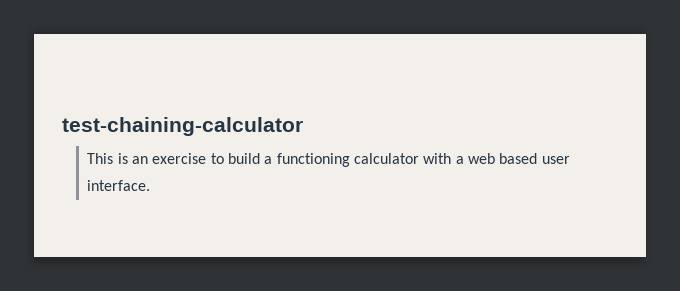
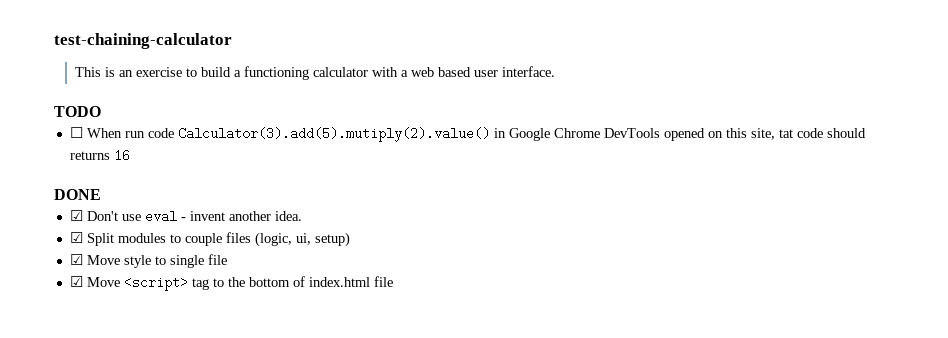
(151, 185) none -> [54,106,101,117] [69,127,866,142] [69,149,130,162] [54,189,101,200] [69,210,302,223] [69,232,350,247] [69,254,227,268] [69,276,393,291] // TODO // ☐ When run code Calculator(3).add(5).mutiply(2).value() in Google Chrome DevTools opened on this site, tat code should returns 16 // DONE // ☑ Don't use eval - invent another idea. // ☑ Split modules to couple files (logic, ui, setup) // ☑ Move style to single file // ☑ Move <script> tag to the bottom of index.html file

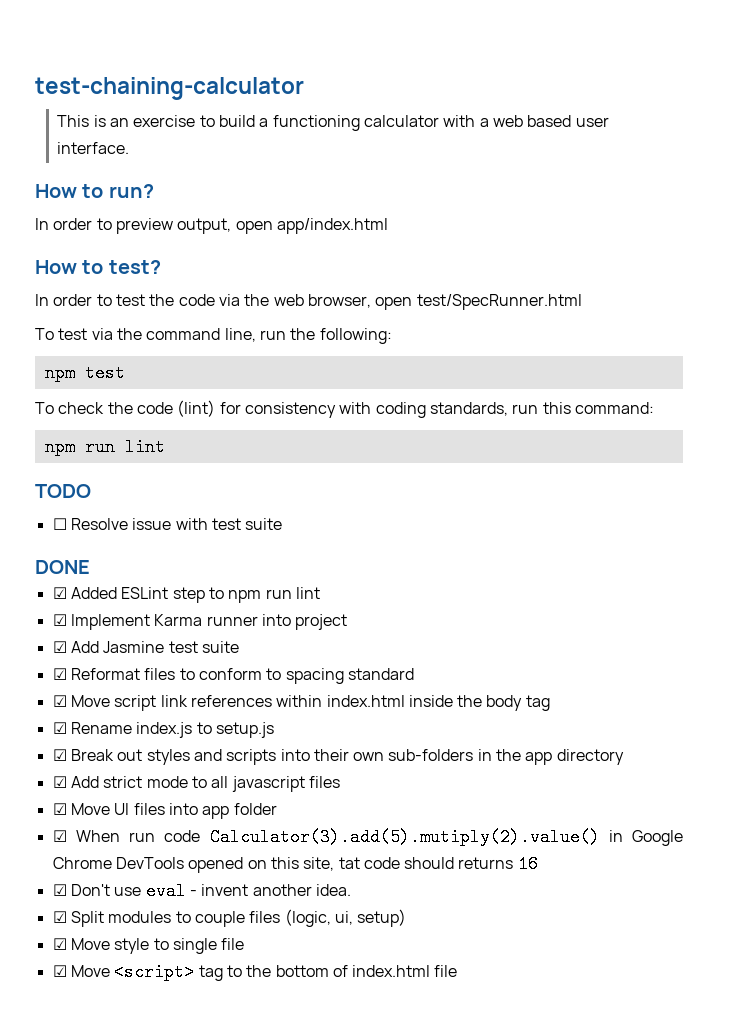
[54,106,101,117] [69,127,83,138] TODO // ☐ -> [35,184,154,198] [35,218,388,234] [35,260,161,274] [35,294,582,310] [35,328,392,344] [44,364,125,382] [35,400,654,418] [44,438,165,456] [35,484,91,498] [52,518,283,530] [35,560,90,574] [52,587,320,603] [52,614,348,630] [52,641,239,653] [52,668,414,684] [52,695,550,711] [52,722,274,738] [52,749,624,765] [52,776,340,792] [52,803,277,819] [52,830,67,842] How to run? // In order to preview output, open app/index.html // How to test? // In order to test the code via the web browser, open test/SpecRunner.html // To test via the command line, run the following: // npm test // To check the code (lint) for consistency with coding standards, run this command: // npm run lint // TODO // ☐ Resolve issue with test suite // DONE // ☑ Added ESLint step to npm run lint // ☑ Implement Karma runner into project // ☑ Add Jasmine test suite // ☑ Reformat files to conform to spacing standard // ☑ Move script link references within index.html inside the body tag // ☑ Rename index.js to setup.js // ☑ Break out styles and scripts into their own sub-folders in the app directory // ☑ Add strict mode to all javascript files // ☑ Move UI files into app folder // ☑
[54,189,101,200] // DONE -> (538, 864) none

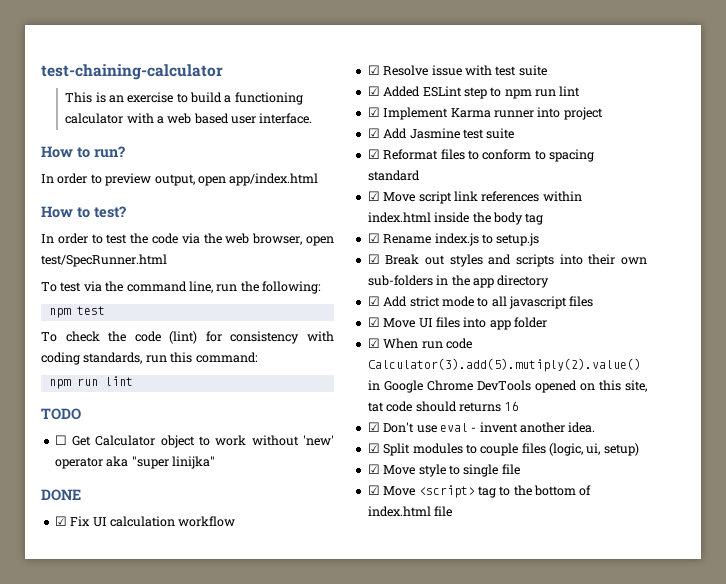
(67, 524) none -> [72,435,334,448] [54,456,215,469] [41,489,81,501] [54,516,236,527] [367,65,380,75] Get Calculator object to work without 'new' operator aka "super linijka" // DONE // ☑ Fix UI calculation workflow // ☑
[35,560,90,574] // DONE -> (547, 70) none

